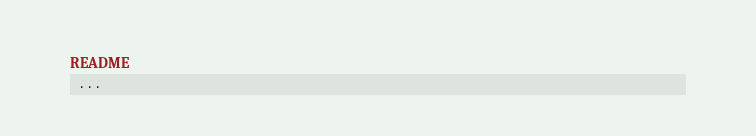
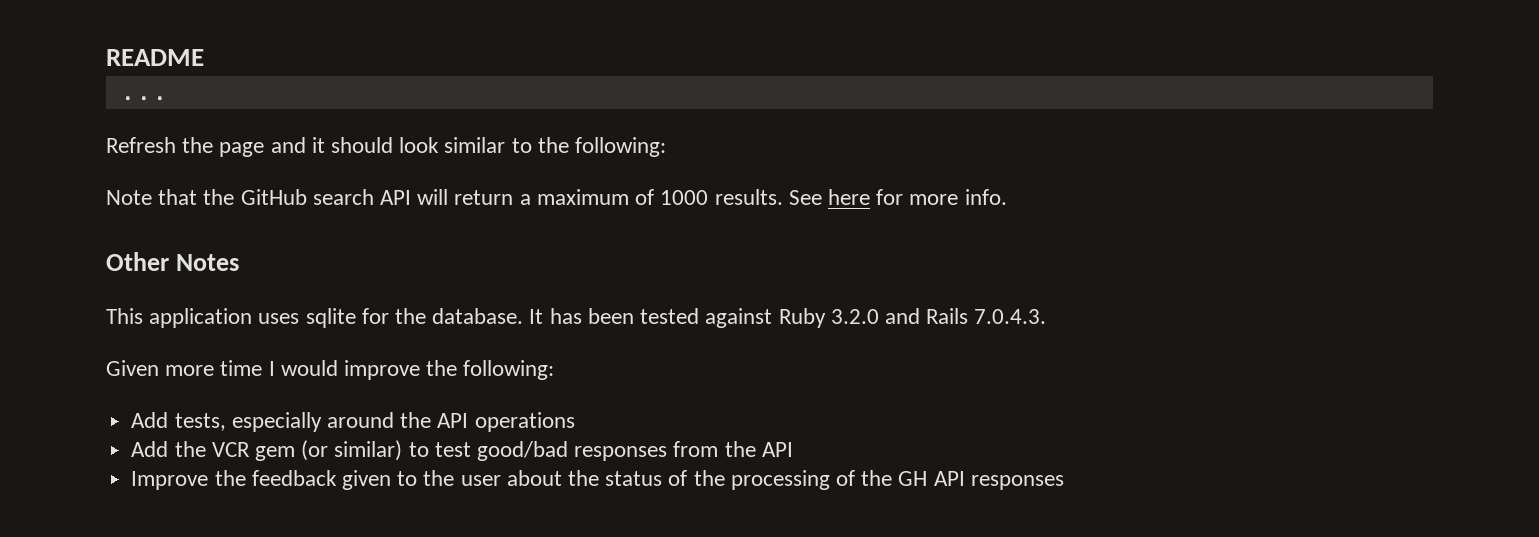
(102, 87) none -> [106,137,667,157] [106,189,1007,205] [106,252,239,271] [106,308,1047,328] [106,360,555,380] [131,412,575,432] [131,440,793,461] [131,470,1064,490] // Refresh the page and it should look similar to the following: // Note that the GitHub search API will return a maximum of 1000 results. See here for more info. // Other Notes // This application uses sqlite for the database. It has been tested against Ruby 3.2.0 and Rails 7.0.4.3. // Given more time I would improve the following: // Add tests, especially around the API operations // Add the VCR gem (or similar) to test good/bad responses from the API // Improve the feedback given to the user about the status of the processing of the GH API responses

